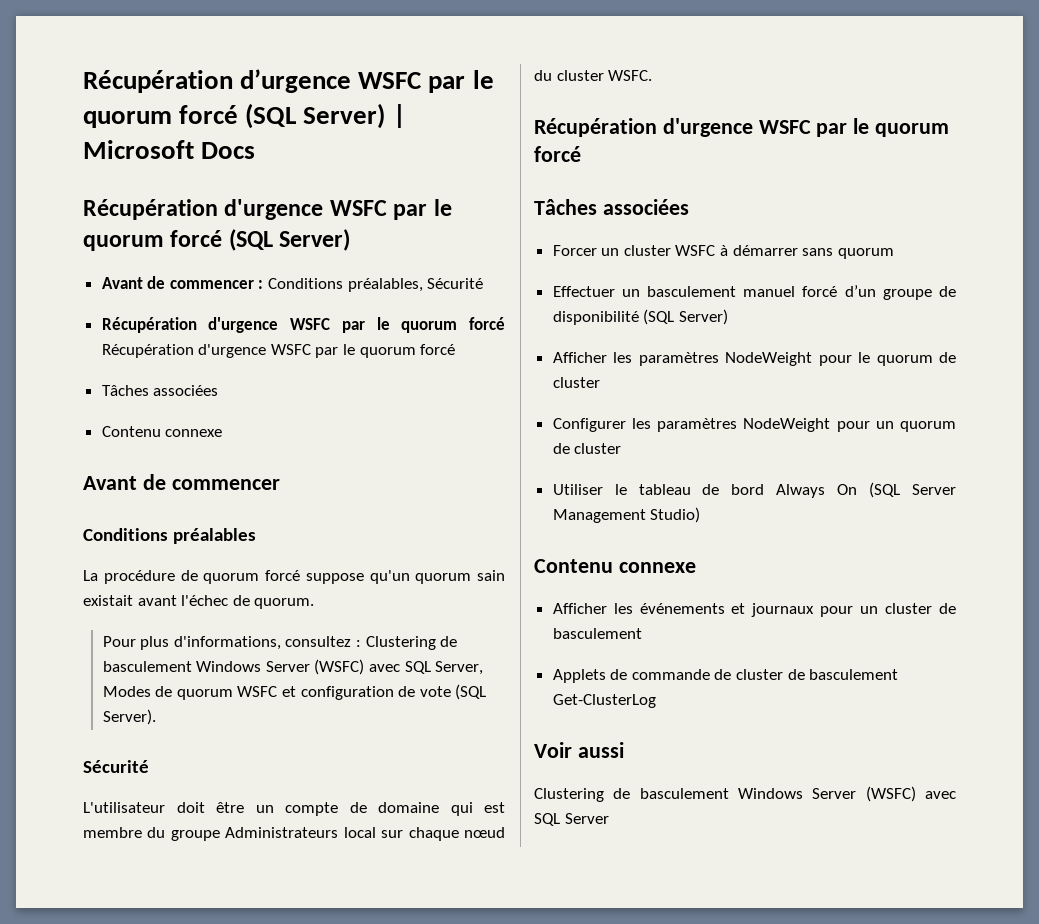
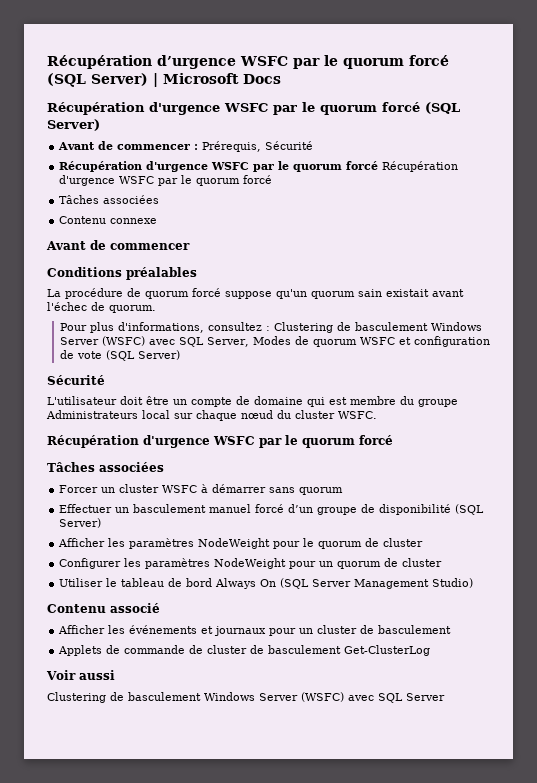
[268,278,423,292] Conditions préalables, -> [202,141,262,152] Prérequis,
[102,709,156,725] Server). -> [137,350,180,360] Server)
[618,562,696,573] connexe -> [110,603,160,613] associé

